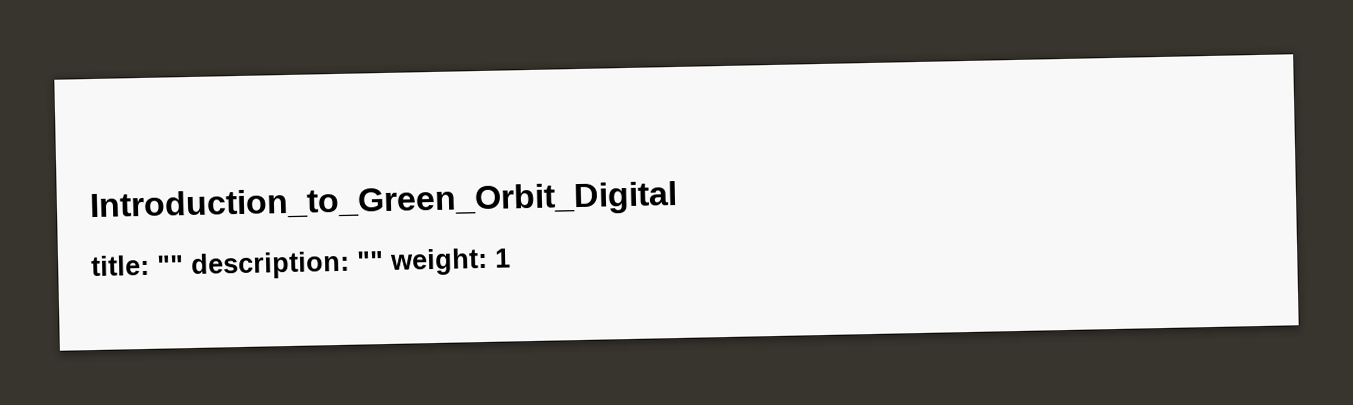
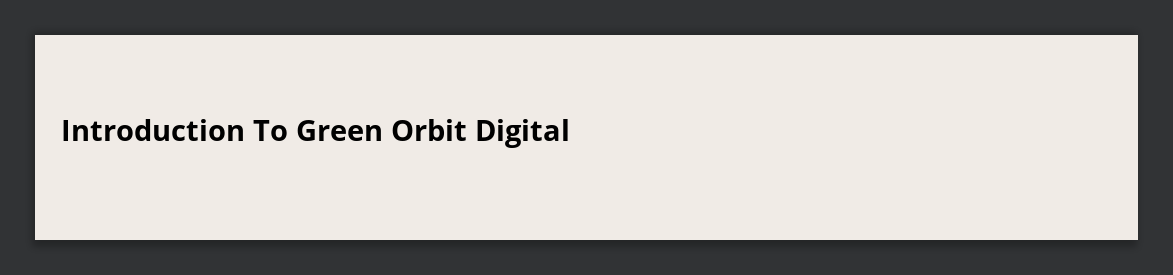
[89,180,678,225] [90,247,511,281] Introduction_to_Green_Orbit_Digital // title: "" description: "" weight: 1 -> [61,119,570,148] Introduction To Green Orbit Digital

